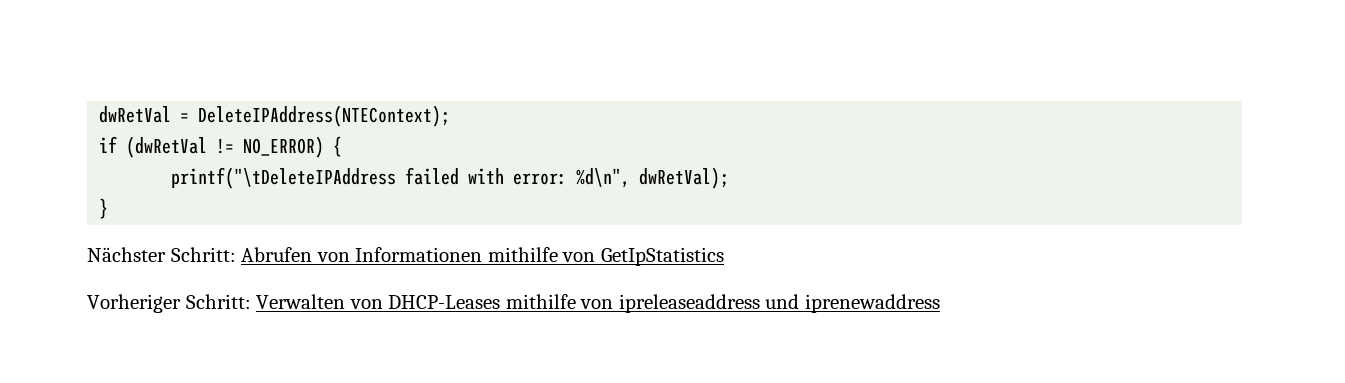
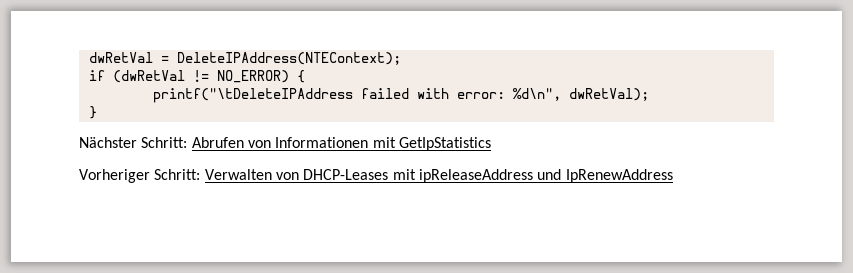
[487,247,596,262] mithilfe von -> [372,137,396,148] mit
[505,294,940,313] mithilfe von ipreleaseaddress und iprenewaddress -> [392,169,673,183] mit ipReleaseAddress und IpRenewAddress

